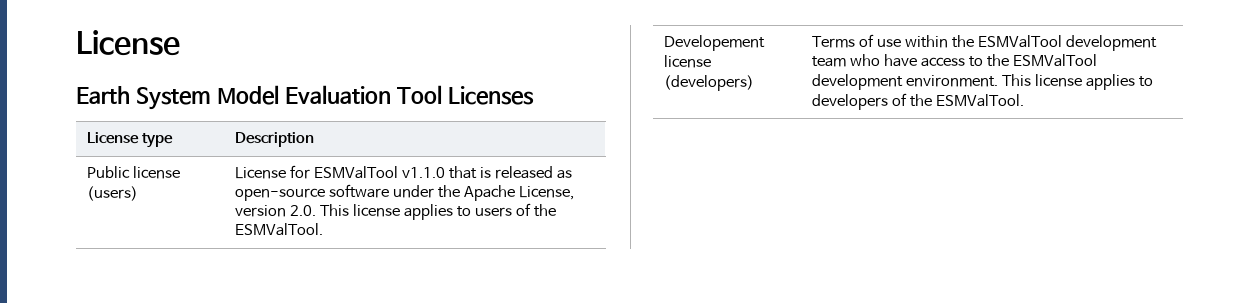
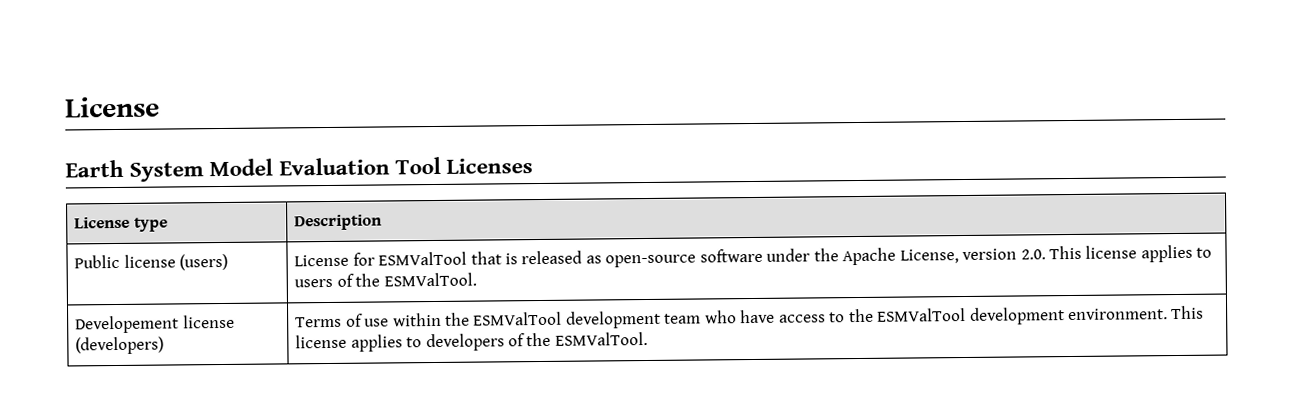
[401,167,445,178] v1.1.0 -> (468, 258) none

